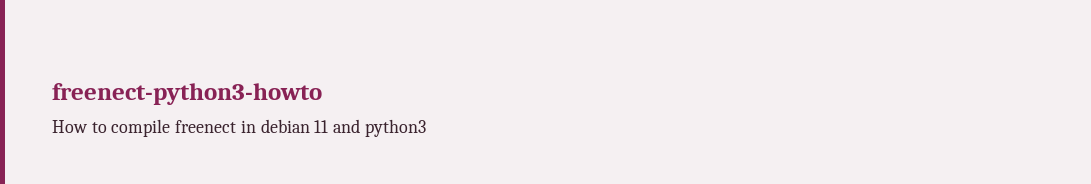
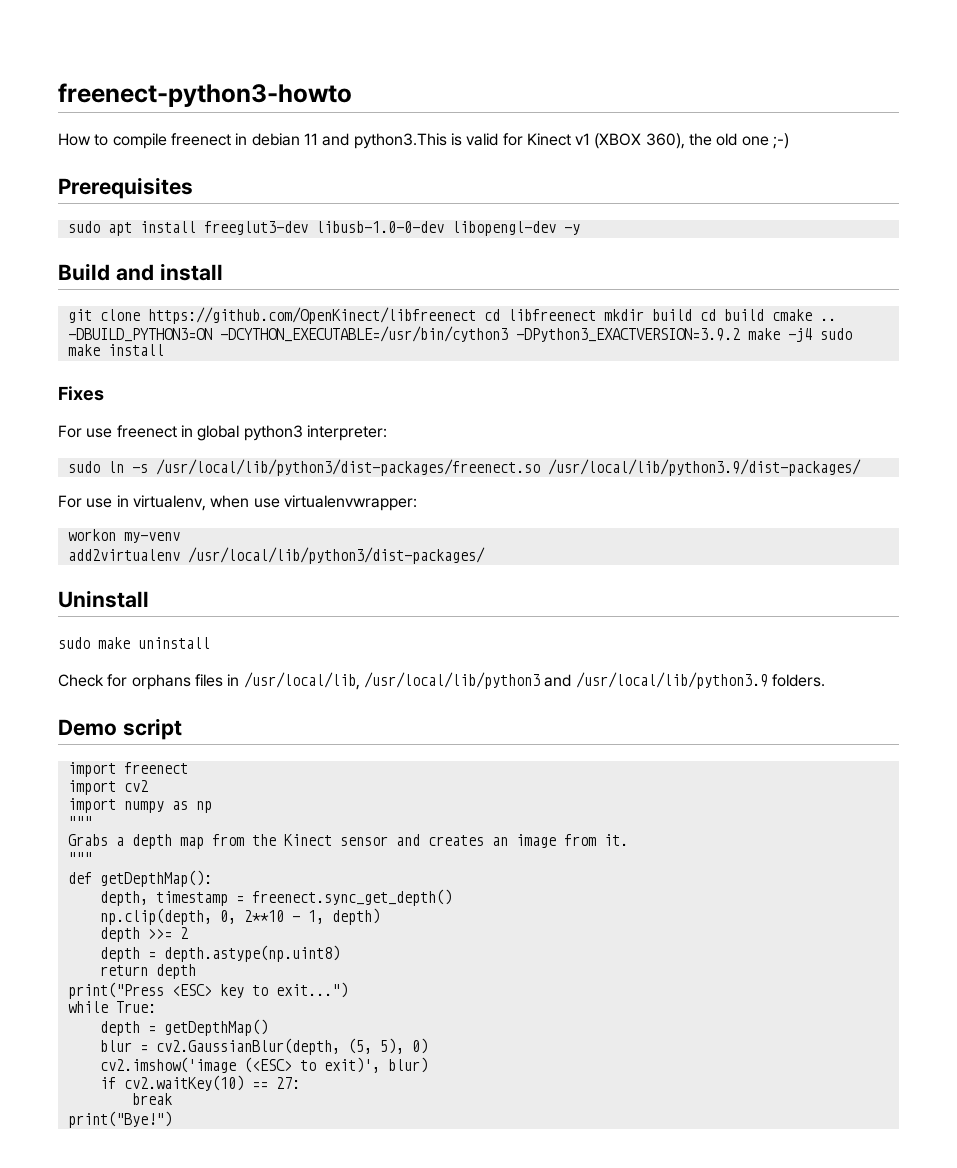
[364,119,426,137] python3 -> [353,133,790,149] [58,177,193,199] [67,221,580,236] [58,263,223,281] [67,307,836,324] [67,326,852,342] [67,344,164,356] [58,386,104,401] [58,425,387,441] [67,459,861,476] [58,495,417,511] [67,529,180,543] [67,547,485,564] [58,590,149,608] [58,637,210,649] [58,672,825,690] [58,718,182,740] [67,762,188,777] [67,780,148,795] [67,798,212,813] [67,816,92,828] [67,834,628,849] [67,852,92,864] [67,870,212,887] [99,889,452,906] [99,908,380,925] [99,927,188,942] [99,945,340,962] [99,964,196,979] [67,982,348,999] [67,1001,156,1013] [99,1019,268,1036] [99,1038,428,1055] [99,1057,428,1073] [99,1075,300,1091] [131,1093,172,1105] [67,1111,172,1128] python3.This is valid for Kinect v1 (XBOX 360), the old one ;-) // Prerequisites // sudo apt install freeglut3-dev libusb-1.0-0-dev libopengl-dev -y // Build and install // git clone https://github.com/OpenKinect/libfreenect cd libfreenect mkdir build cd build cmake .. -DBUILD_PYTHON3=ON -DCYTHON_EXECUTABLE=/usr/bin/cython3 -DPython3_EXACTVERSION=3.9.2 make -j4 sudo make install // Fixes // For use freenect in global python3 interpreter: // sudo ln -s /usr/local/lib/python3/dist-packages/freenect.so /usr/local/lib/python3.9/dist-packages/ // For use in virtualenv, when use virtualenvwrapper: // workon my-venv // add2virtualenv /usr/local/lib/python3/dist-packages/ // Uninstall // sudo make uninstall // Check for orphans files in /usr/local/lib, /usr/local/lib/python3 and /usr/local/lib/python3.9 folders. // Demo script // import freenect // import cv2 // import numpy as np // """ // Grabs a depth map from the Kinect sensor and creates an image from it. // """ // def getDepthMap(): // depth, timestamp = freenect.sync_get_depth() // np.clip(depth, 0, 2**10 - 1, depth) // depth >>= 2 // depth = depth.astype(np.uint8) // return depth // print("Press <ESC> key to exit...") // while True: // depth = getDepthMap() // blur = cv2.GaussianBlur(depth, (5, 5), 0) // cv2.imshow('image (<ESC> to exit)', blur) // if cv2.waitKey(10) == 27: // break // print("Bye!")

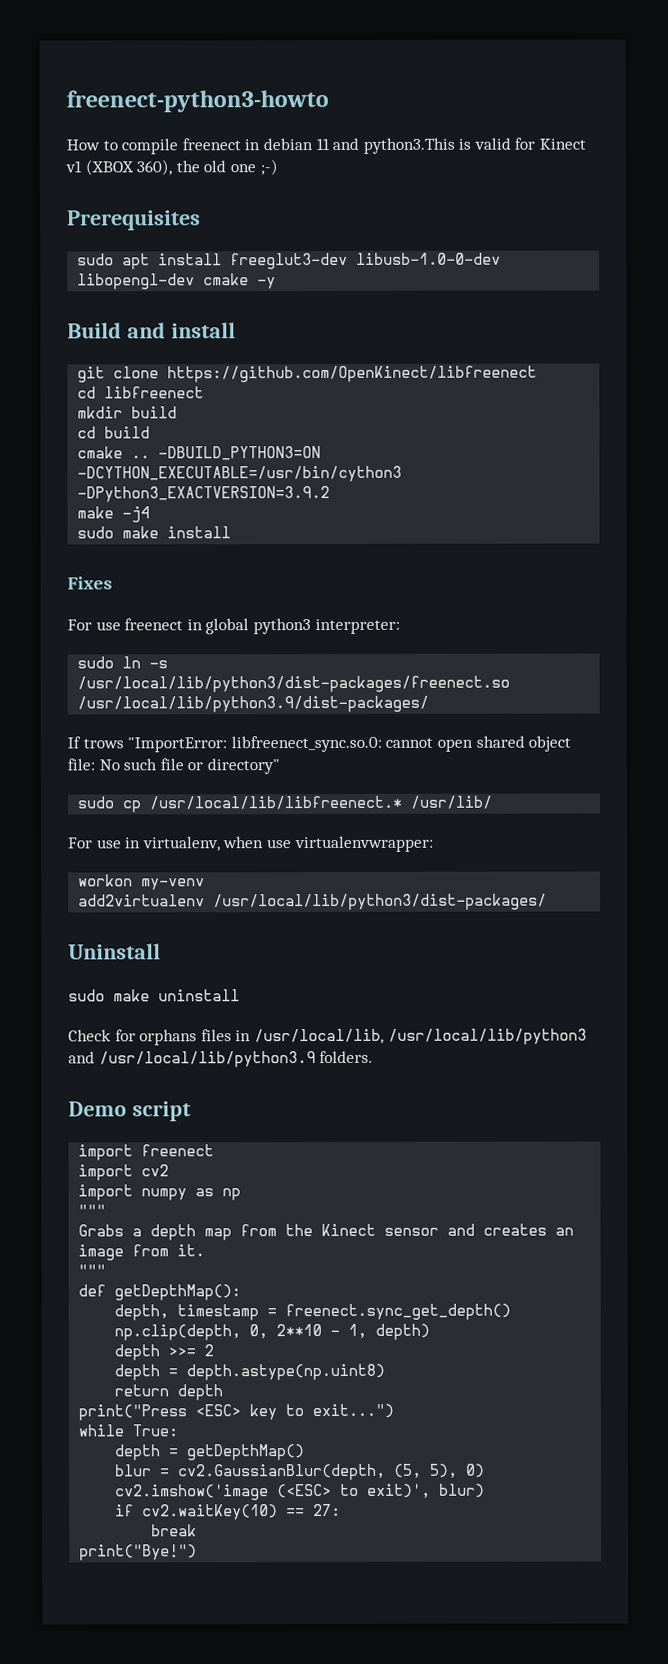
(556, 228) none -> [203,273,250,286] cmake
(476, 315) none -> (538, 374) //
(596, 315) none -> (205, 392) //
(692, 315) none -> (178, 412) //
(764, 315) none -> (151, 432) //
(740, 335) none -> (331, 494) //
(812, 335) none -> (151, 514) //
(861, 467) none -> [67,735,572,753] [67,758,280,775] [77,795,493,813] // If trows "ImportError: libfreenect_sync.so.0: cannot open shared object file: No such file or directory" // sudo cp /usr/local/lib/libfreenect.* /usr/lib/

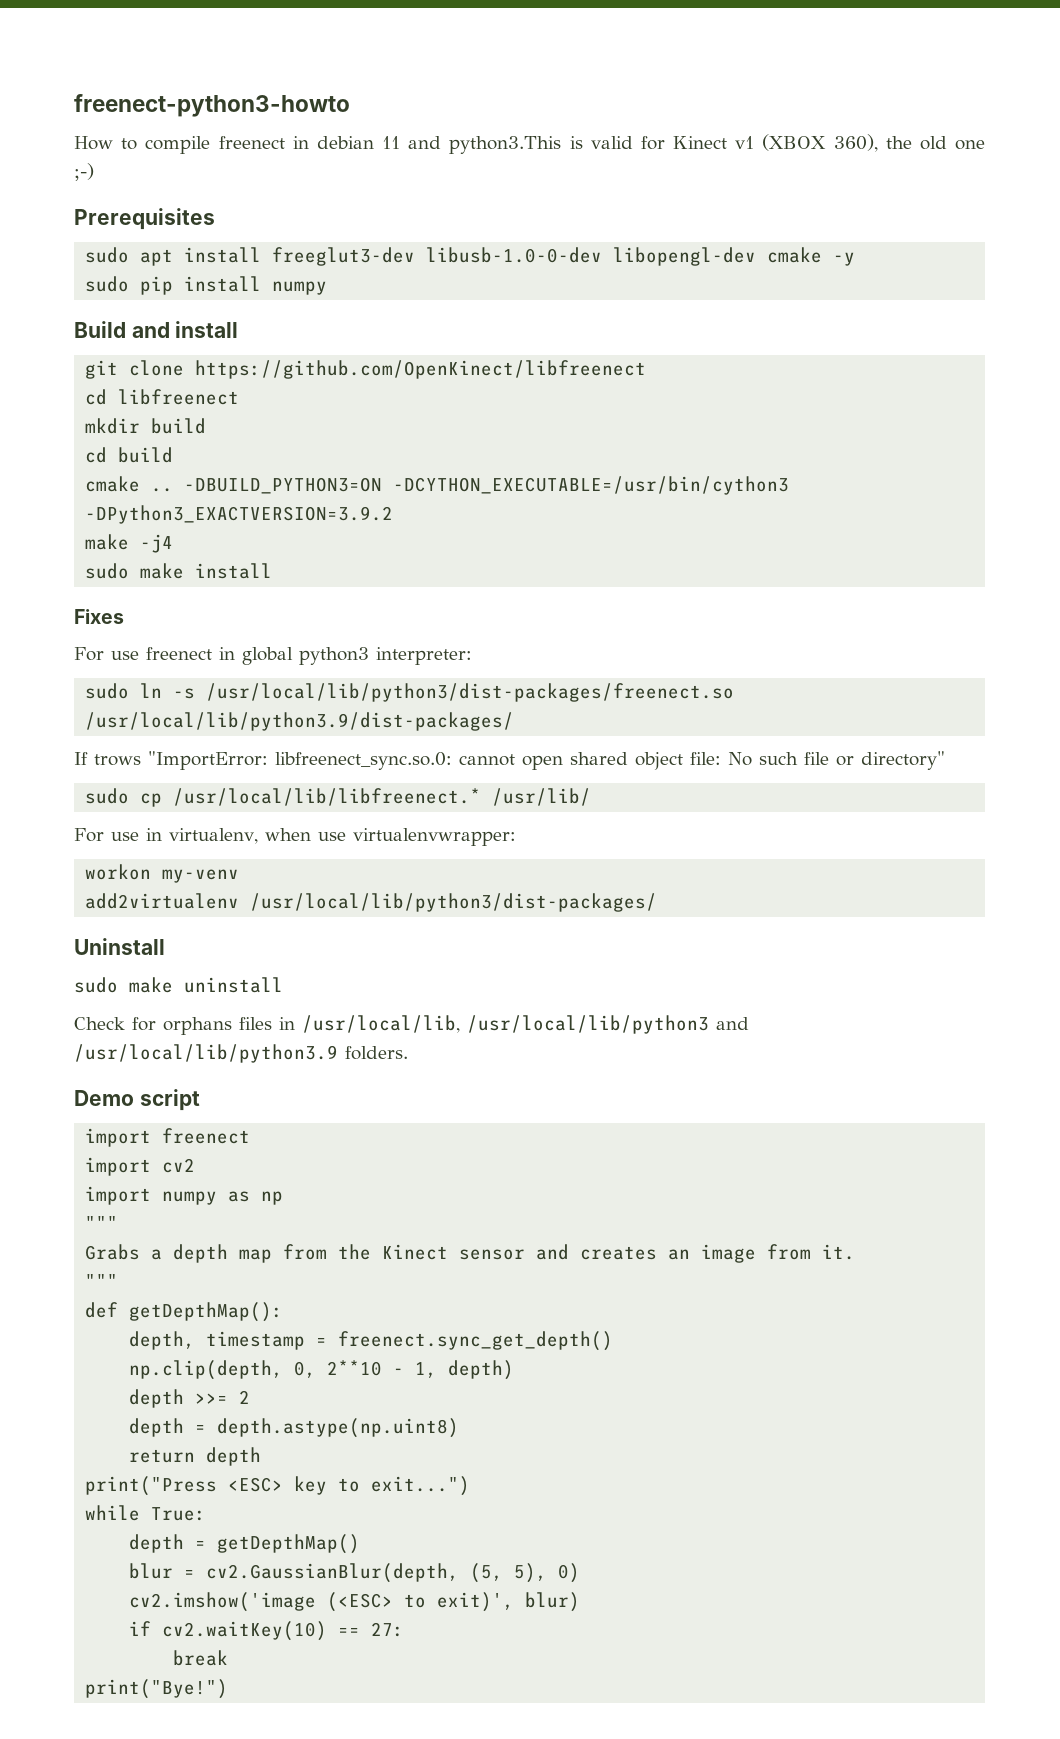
(277, 283) none -> [85,276,328,295] // sudo pip install numpy

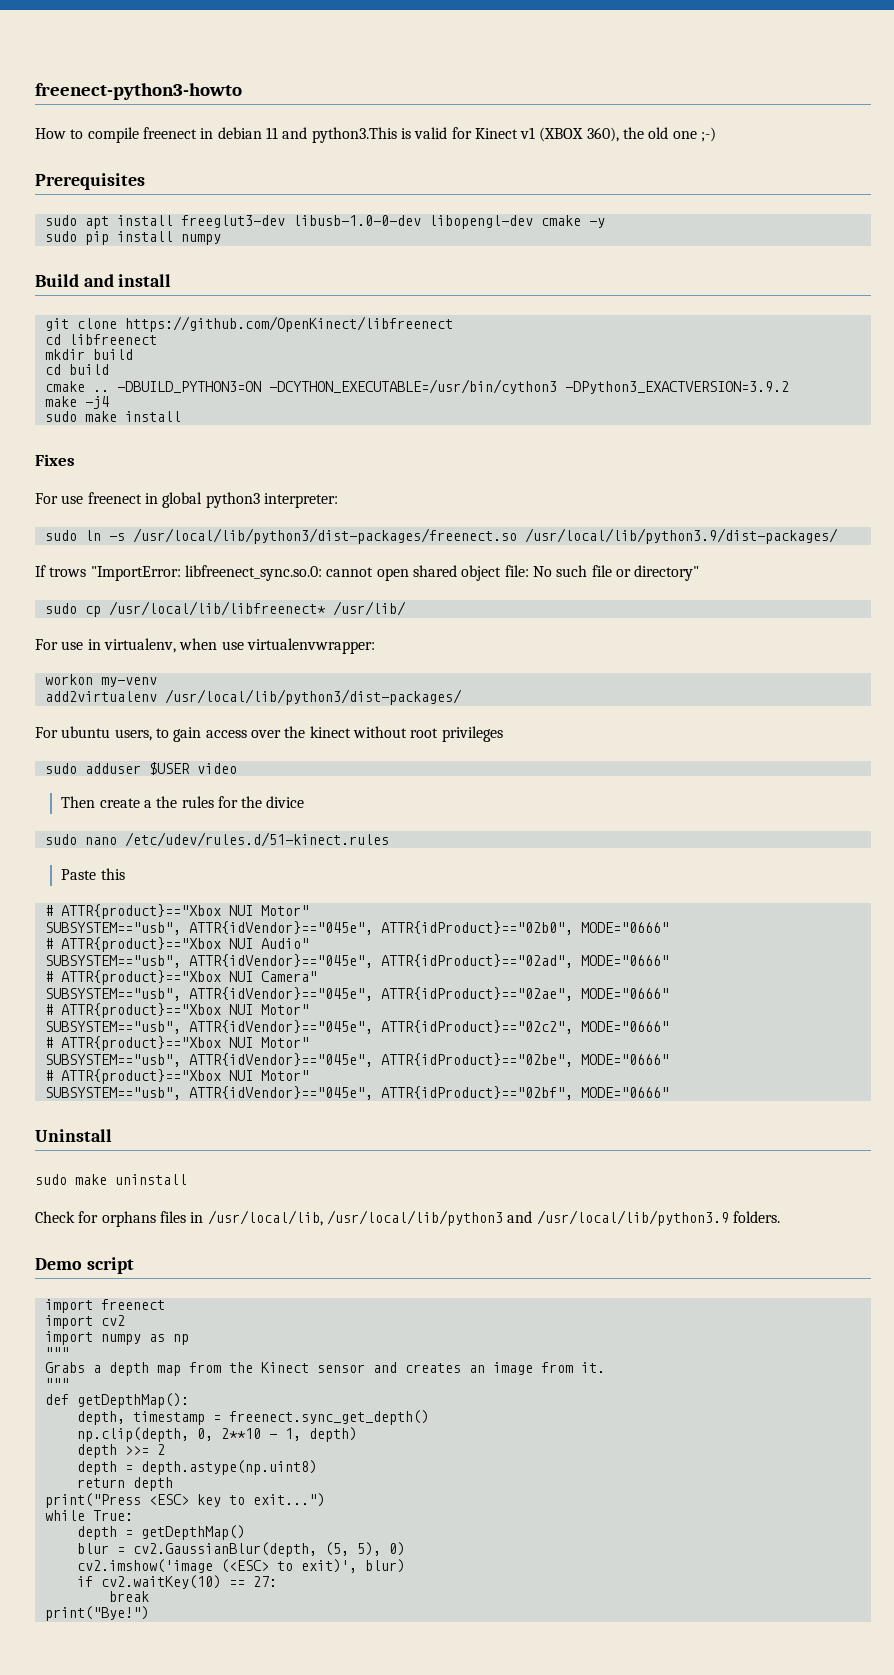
[173,788,482,806] /usr/local/lib/libfreenect.* -> [108,601,326,616] /usr/local/lib/libfreenect*
(658, 902) none -> [35,726,503,742] [44,762,237,775] [61,796,305,808] [44,832,389,847] [61,868,125,880] [44,904,309,919] [44,921,669,935] [44,937,309,952] [44,954,669,968] [44,970,317,985] [44,987,669,1001] [44,1003,309,1018] [44,1020,669,1034] [44,1036,309,1051] [44,1053,669,1067] [44,1069,309,1084] [44,1086,669,1100] // For ubuntu users, to gain access over the kinect without root privileges // sudo adduser $USER video // Then create a the rules for the divice // sudo nano /etc/udev/rules.d/51-kinect.rules // Paste this // # ATTR{product}=="Xbox NUI Motor" // SUBSYSTEM=="usb", ATTR{idVendor}=="045e", ATTR{idProduct}=="02b0", MODE="0666" // # ATTR{product}=="Xbox NUI Audio" // SUBSYSTEM=="usb", ATTR{idVendor}=="045e", ATTR{idProduct}=="02ad", MODE="0666" // # ATTR{product}=="Xbox NUI Camera" // SUBSYSTEM=="usb", ATTR{idVendor}=="045e", ATTR{idProduct}=="02ae", MODE="0666" // # ATTR{product}=="Xbox NUI Motor" // SUBSYSTEM=="usb", ATTR{idVendor}=="045e", ATTR{idProduct}=="02c2", MODE="0666" // # ATTR{product}=="Xbox NUI Motor" // SUBSYSTEM=="usb", ATTR{idVendor}=="045e", ATTR{idProduct}=="02be", MODE="0666" // # ATTR{product}=="Xbox NUI Motor" // SUBSYSTEM=="usb", ATTR{idVendor}=="045e", ATTR{idProduct}=="02bf", MODE="0666"

